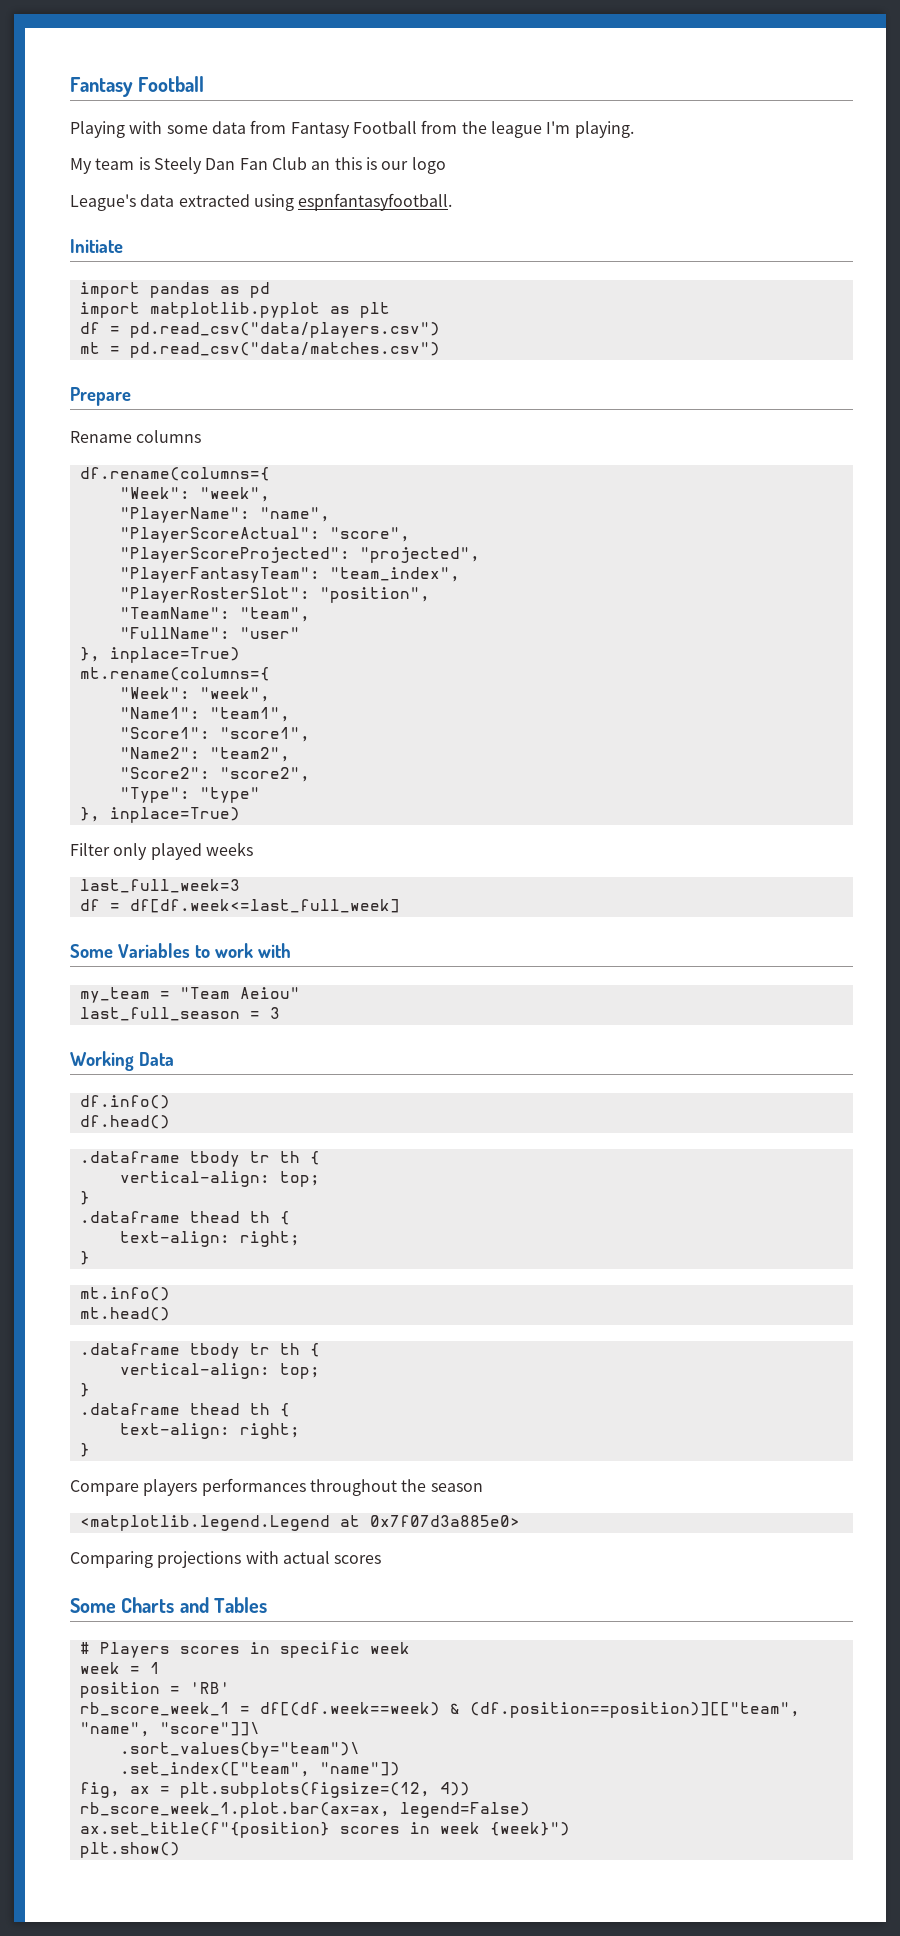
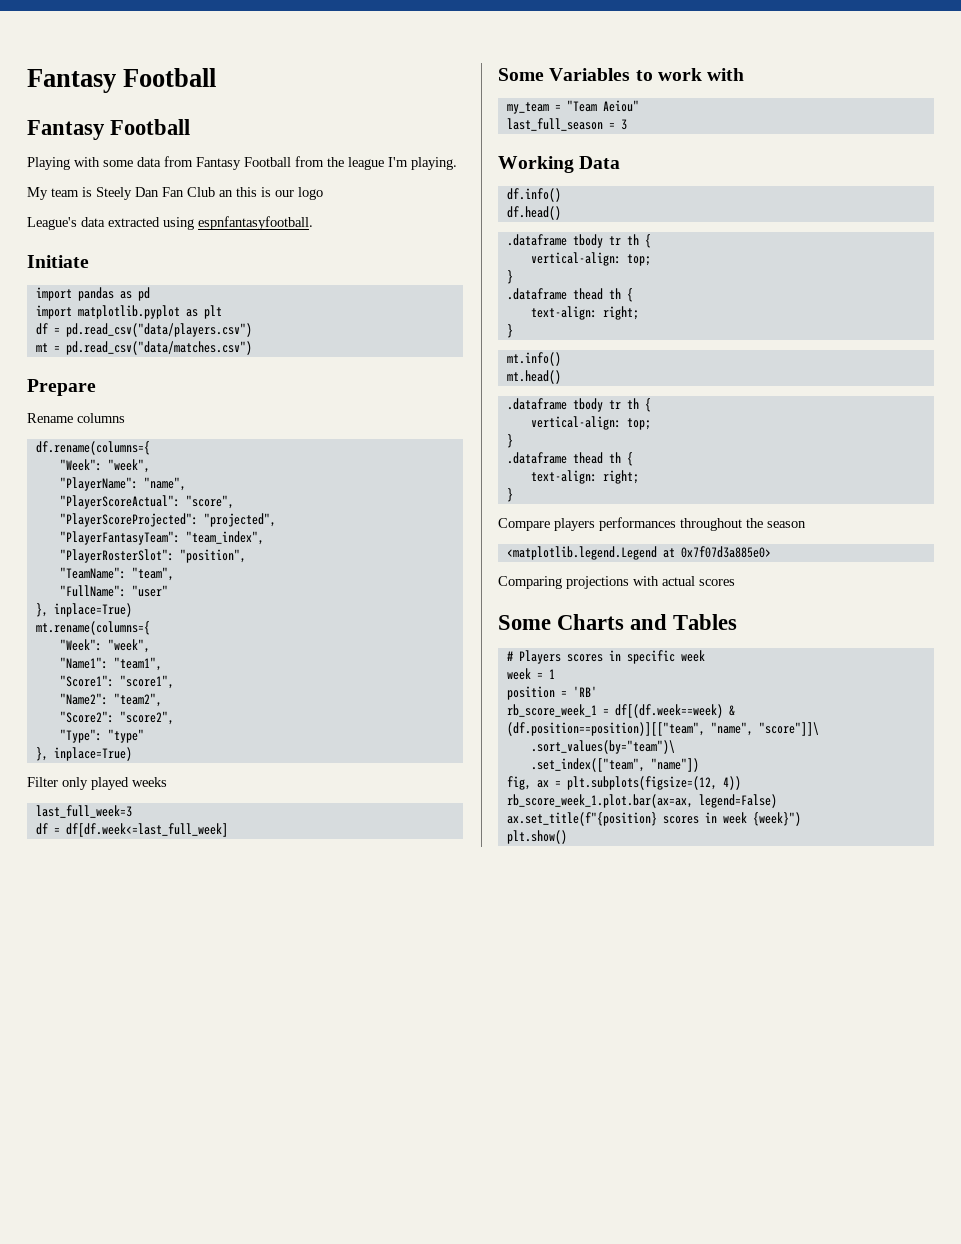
[70,76,205,97] Fantasy Football -> [27,68,217,93] [27,119,191,140] Fantasy Football // Fantasy Football

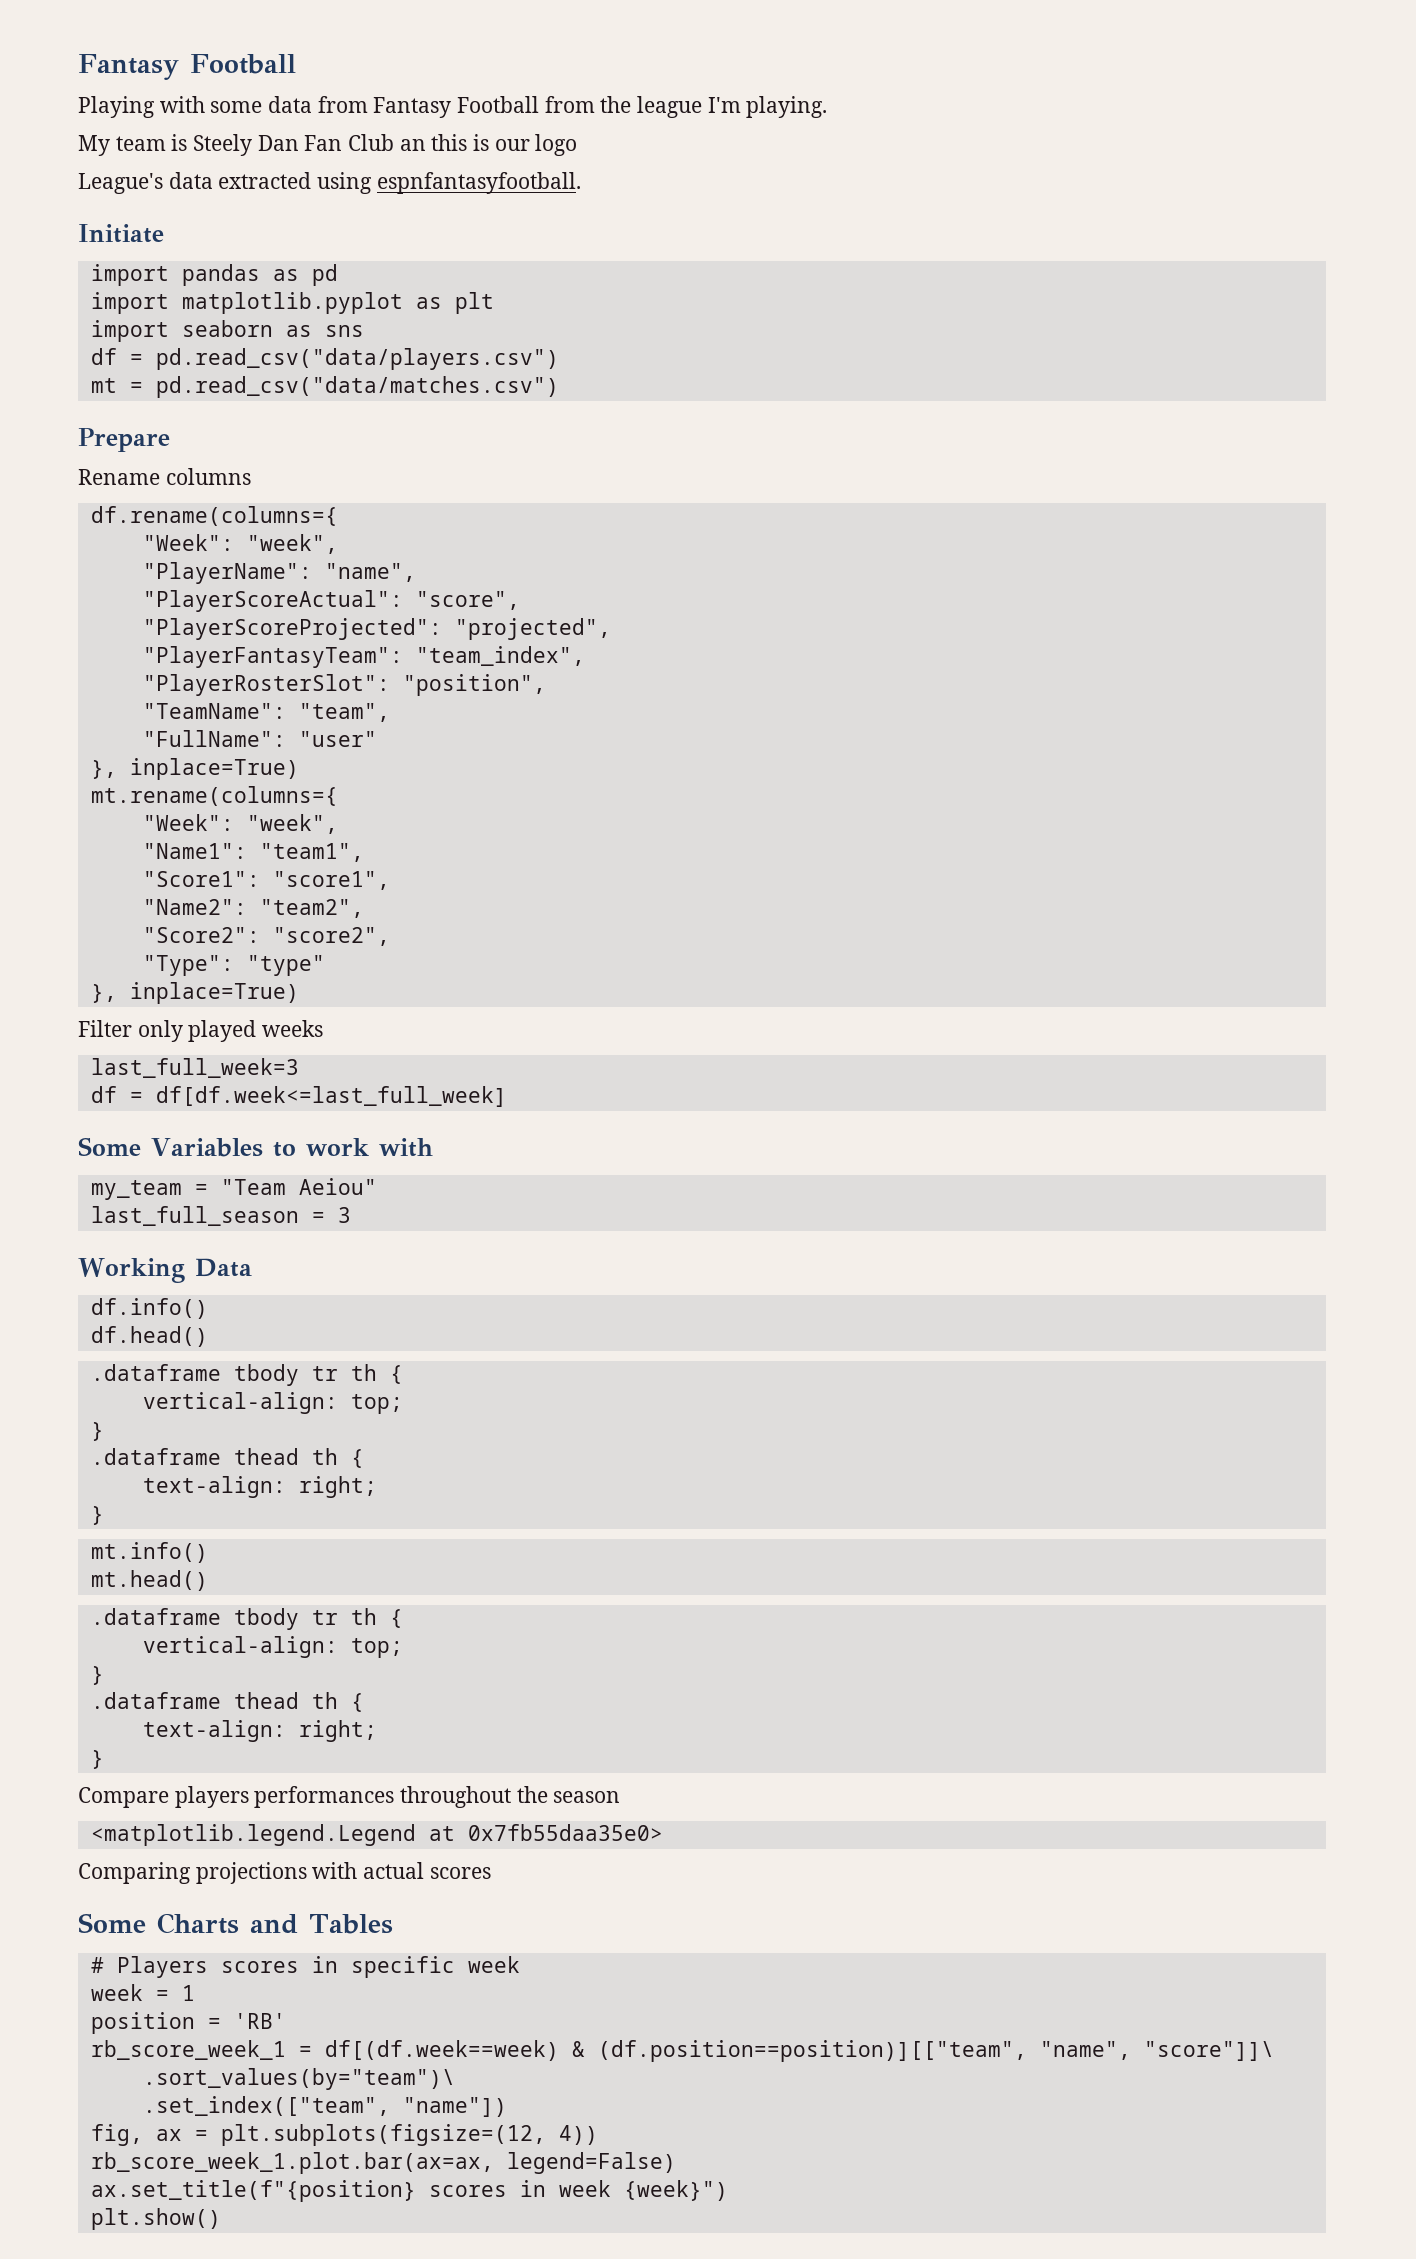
[27,68,217,93] [27,119,191,140] Fantasy Football // Fantasy Football -> [78,54,296,80] Fantasy Football
(222, 312) none -> [90,320,364,342] // import seaborn as sns
[680,546,771,558] 0x7f07d3a885e0> -> [467,1824,663,1841] 0x7fb55daa35e0>

